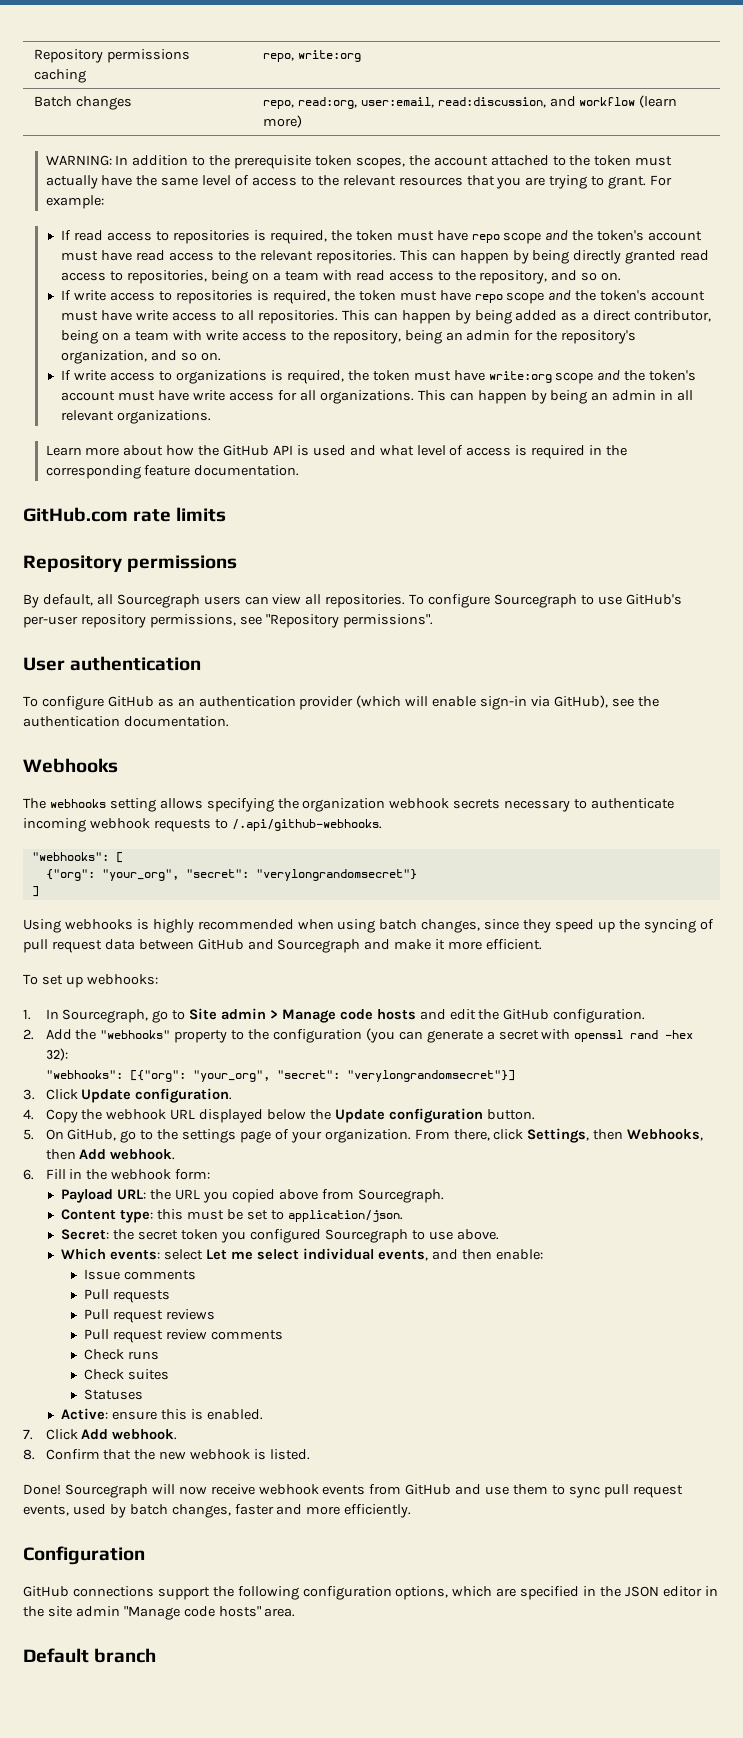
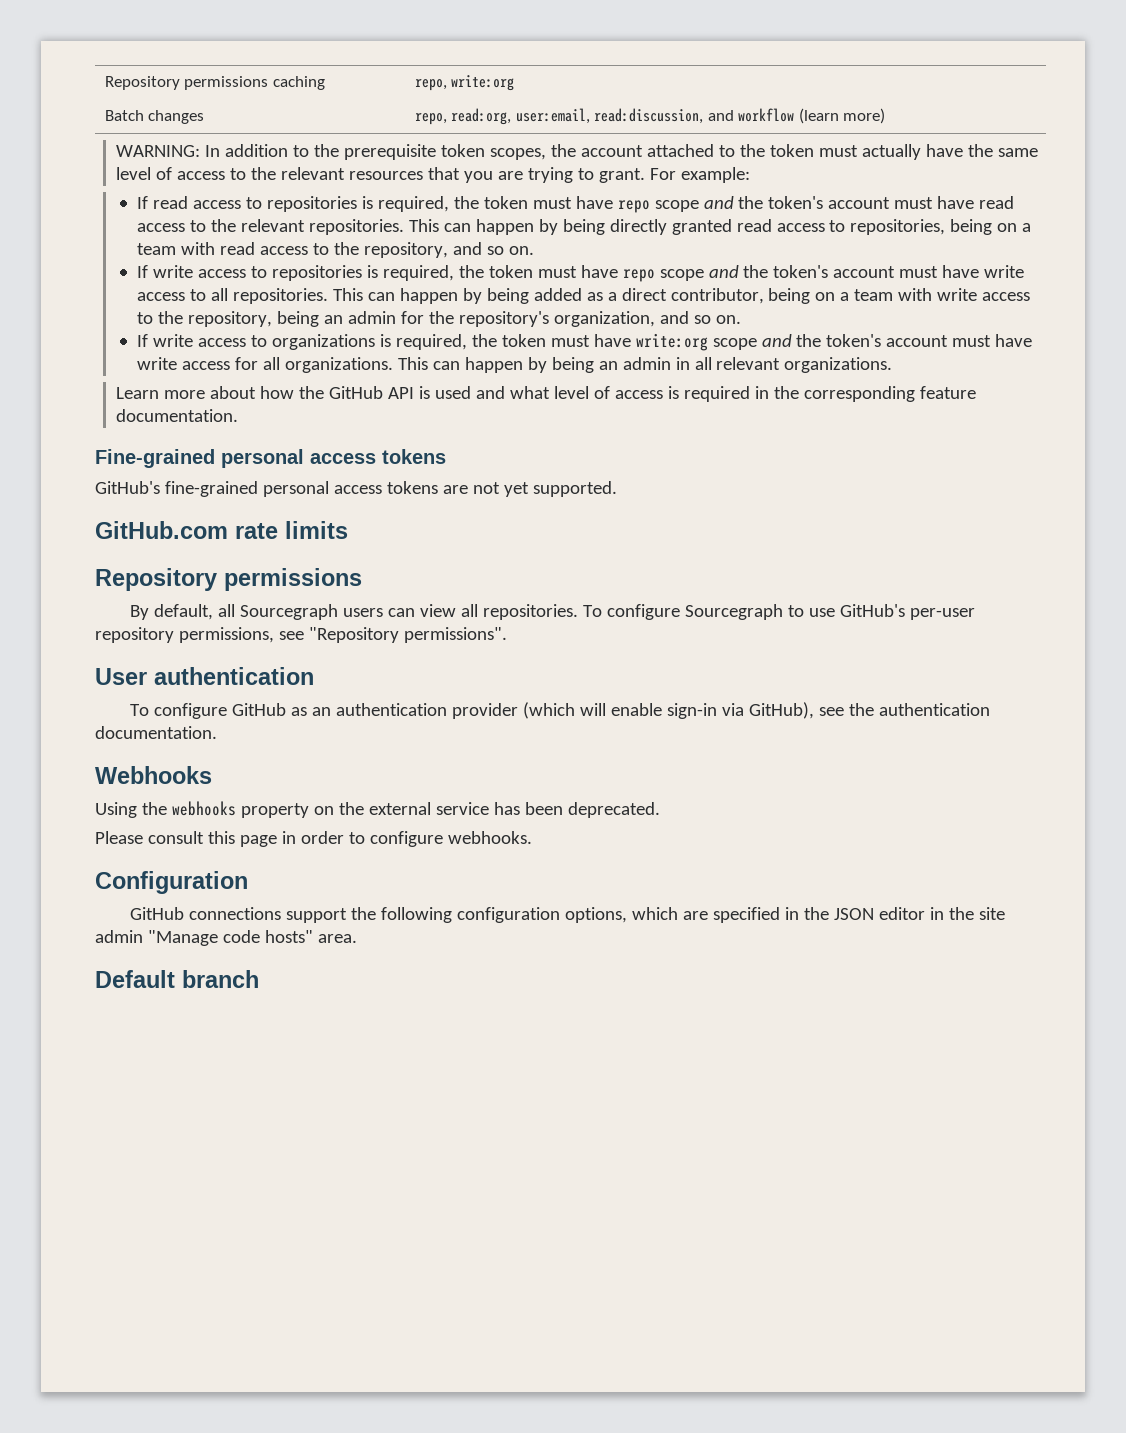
(300, 470) none -> [95,449,446,468] [95,481,617,497] // Fine-grained personal access tokens // GitHub's fine-grained personal access tokens are not yet supported.
[23,798,675,812] [23,818,382,832] [31,852,123,863] [45,869,417,881] [31,886,39,897] [23,919,714,933] [23,939,543,953] [23,974,158,988] [23,1008,646,1023] [23,1028,694,1043] [45,1048,68,1061] [45,1070,515,1082] [23,1088,233,1103] [23,1108,535,1123] [23,1128,704,1143] [45,1149,176,1160] [23,1169,211,1180] [61,1189,444,1203] [61,1209,403,1223] [61,1229,499,1243] [61,1248,543,1261] [83,1269,196,1280] [83,1289,170,1303] [83,1309,215,1323] [83,1329,283,1343] [83,1349,159,1360] [83,1369,169,1380] [83,1389,143,1400] [61,1408,264,1420] [23,1429,178,1440] [23,1449,311,1460] [23,1484,683,1498] [23,1504,412,1518] The webhooks setting allows specifying the organization webhook secrets necessary to authenticate incoming webhook requests to /.api/github-webhooks. // "webhooks": [ // {"org": "your_org", "secret": "verylongrandomsecret"} // ] // Using webhooks is highly recommended when using batch changes, since they speed up the syncing of pull request data between GitHub and Sourcegraph and make it more efficient. // To set up webhooks: // 1. In Sourcegraph, go to Site admin > Manage code hosts and edit the GitHub configuration. // 2. Add the "webhooks" property to the configuration (you can generate a secret with openssl rand -hex 32): // "webhooks": [{"org": "your_org", "secret": "verylongrandomsecret"}] // 3. Click Update configuration. // 4. Copy the webhook URL displayed below the Update configuration button. // 5. On GitHub, go to the settings page of your organization. From there, click Settings, then Webhooks, then Add webhook. // 6. Fill in the webhook form: // Payload URL: the URL you copied above from Sourcegraph. // Content type: this must be set to application/json. // Secret: the secret token you configured Sourcegraph to use above. // Which events: select Let me select individual events, and then enable: // Issue comments // Pull requests // Pull request reviews // Pull request review comments // Check runs // Check suites // Statuses // Active: ensure this is enabled. // 7. Click Add webhook. // 8. Confirm that the new webhook is listed. // Done! Sourcegraph will now receive webhook events from GitHub and use them to sync pull request events, used by batch changes, faster and more efficiently. -> [95,801,660,818] [95,831,532,847] Using the webhooks property on the external service has been deprecated. // Please consult this page in order to configure webhooks.

